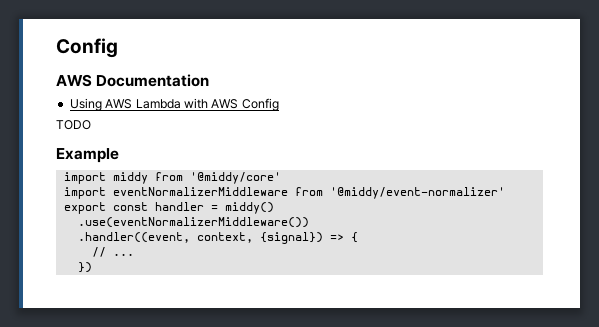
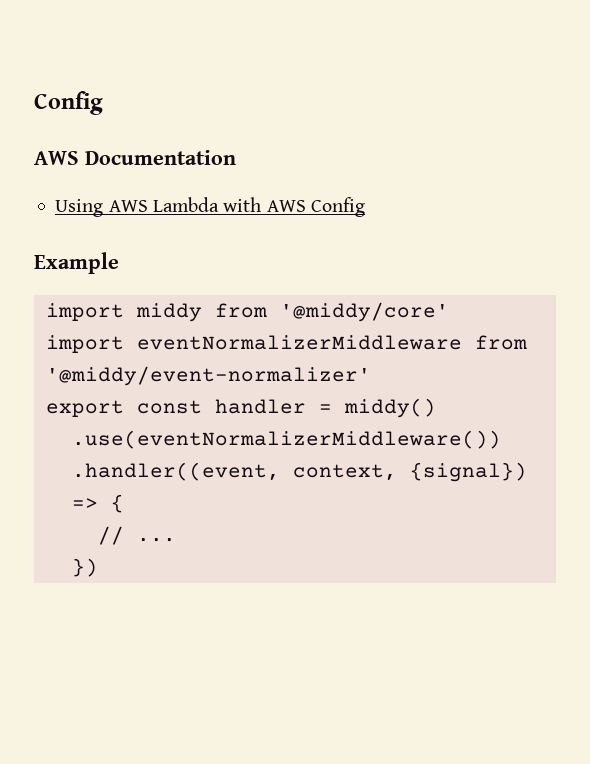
[56,120,91,130] // TODO -> (365, 207) none

